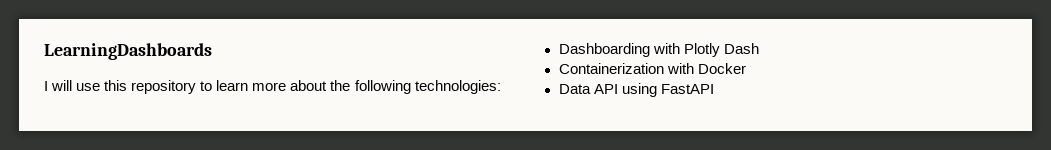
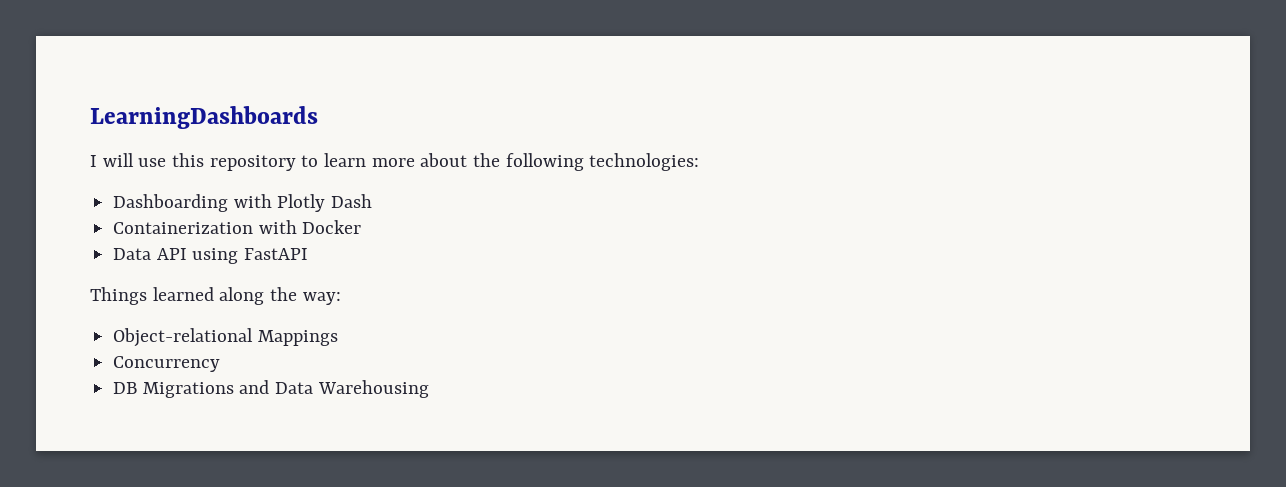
(714, 89) none -> [90,287,341,305] [113,328,338,347] [113,356,221,372] [113,380,429,398] // Things learned along the way: // Object-relational Mappings // Concurrency // DB Migrations and Data Warehousing

